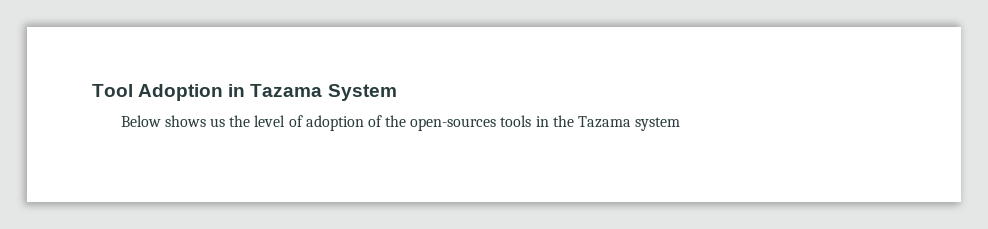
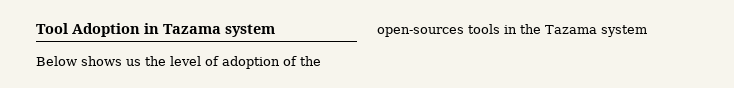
[327,84,397,101] System -> [225,24,275,37] system

